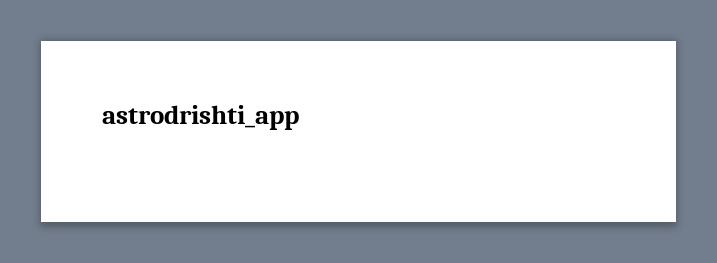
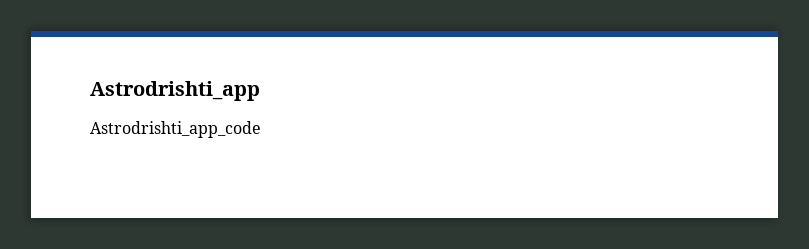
[102,105,299,130] astrodrishti_app -> [90,81,260,101] [90,121,261,138] Astrodrishti_app // Astrodrishti_app_code

